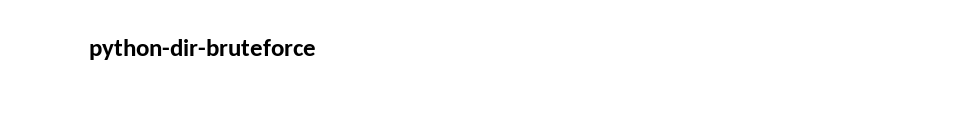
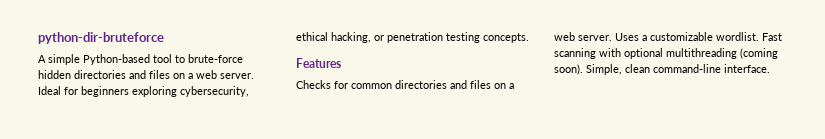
(316, 49) none -> [38,54,243,65] [38,70,254,79] [38,86,249,97] [296,32,529,43] [296,58,341,68] [296,80,514,89] [554,32,782,41] [554,48,778,59] [554,64,770,75] // A simple Python-based tool to brute-force hidden directories and files on a web server. Ideal for beginners exploring cybersecurity, ethical hacking, or penetration testing concepts. // Features // Checks for common directories and files on a web server. Uses a customizable wordlist. Fast scanning with optional multithreading (coming soon). Simple, clean command-line interface.

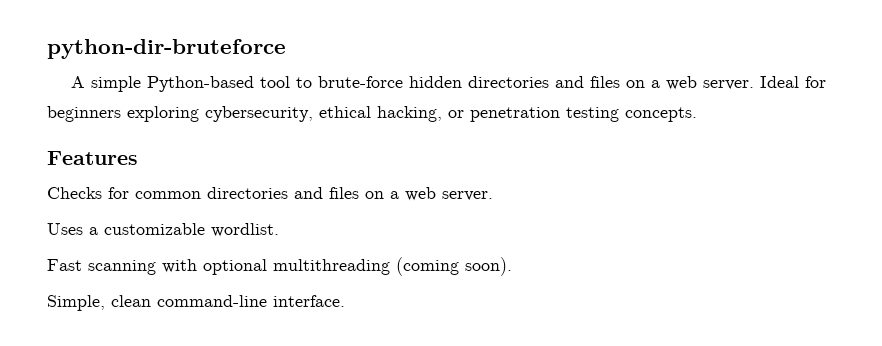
(612, 38) none -> (493, 196) //
(759, 36) none -> (279, 230) //
(583, 69) none -> (512, 266) //

